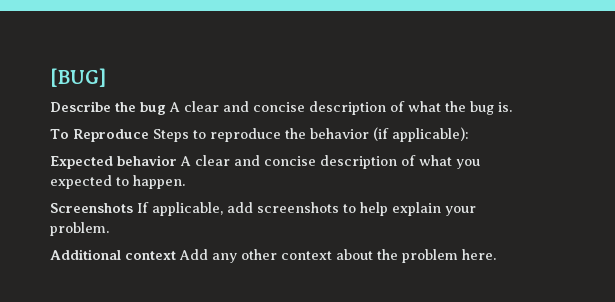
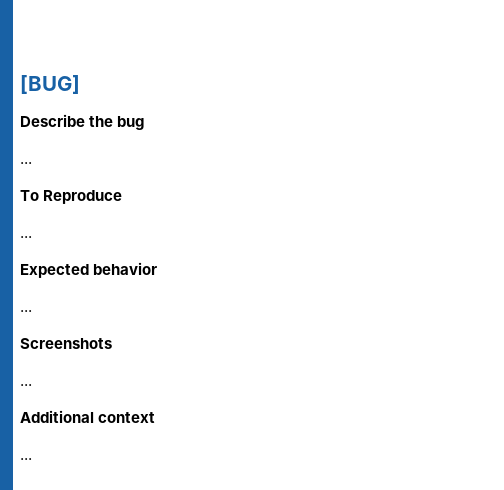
[169,101,512,115] [50,127,469,142] [50,155,480,169] [50,175,185,189] [50,202,476,216] [50,222,109,236] [50,249,496,263] A clear and concise description of what the bug is. // To Reproduce Steps to reproduce the behavior (if applicable): // Expected behavior A clear and concise description of what you expected to happen. // Screenshots If applicable, add screenshots to help explain your problem. // Additional context Add any other context about the problem here. -> [20,162,32,164] [20,190,123,204] [20,236,32,238] [20,262,158,278] [20,310,32,312] [20,338,112,349] [20,384,32,386] [20,410,156,423] [20,458,32,460] // ... // To Reproduce // ... // Expected behavior // ... // Screenshots // ... // Additional context // ...

